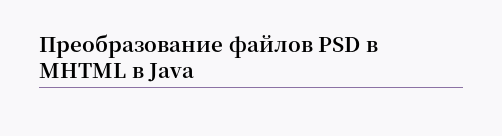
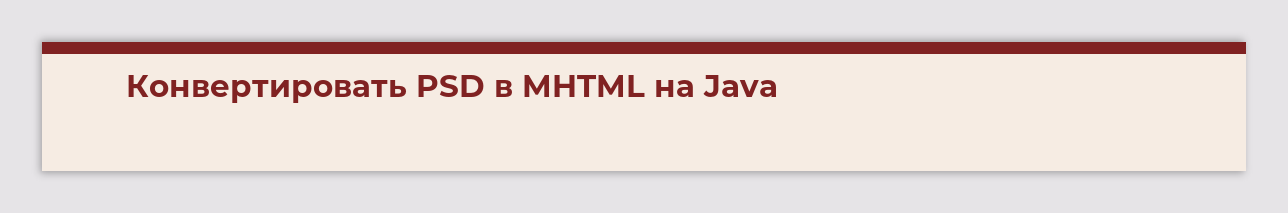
[39,34,313,58] Преобразование файлов -> [126,75,407,103] Конвертировать
[131,67,144,78] в -> [654,80,695,97] на

